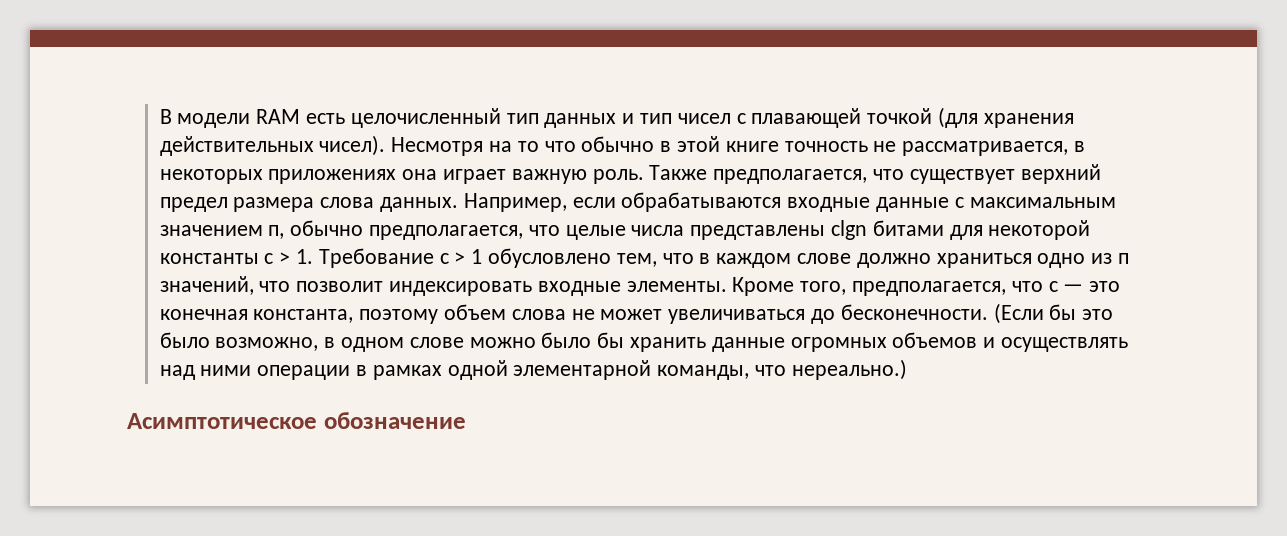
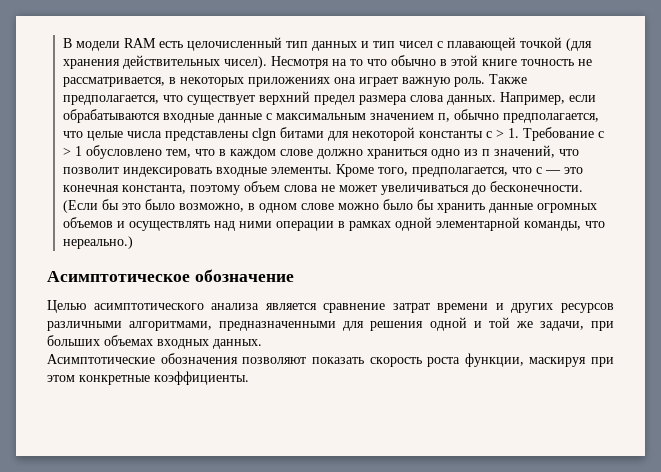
(466, 420) none -> [47,300,614,313] [47,317,615,331] [47,335,262,349] [47,353,614,367] [47,371,249,385] // Целью асимптотического анализа является сравнение затрат времени и других ресурсов различными алгоритмами, предназначенными для решения одной и той же задачи, при больших объемах входных данных. // Асимптотические обозначения позволяют показать скорость роста функции, маскируя при этом конкретные коэффициенты.

